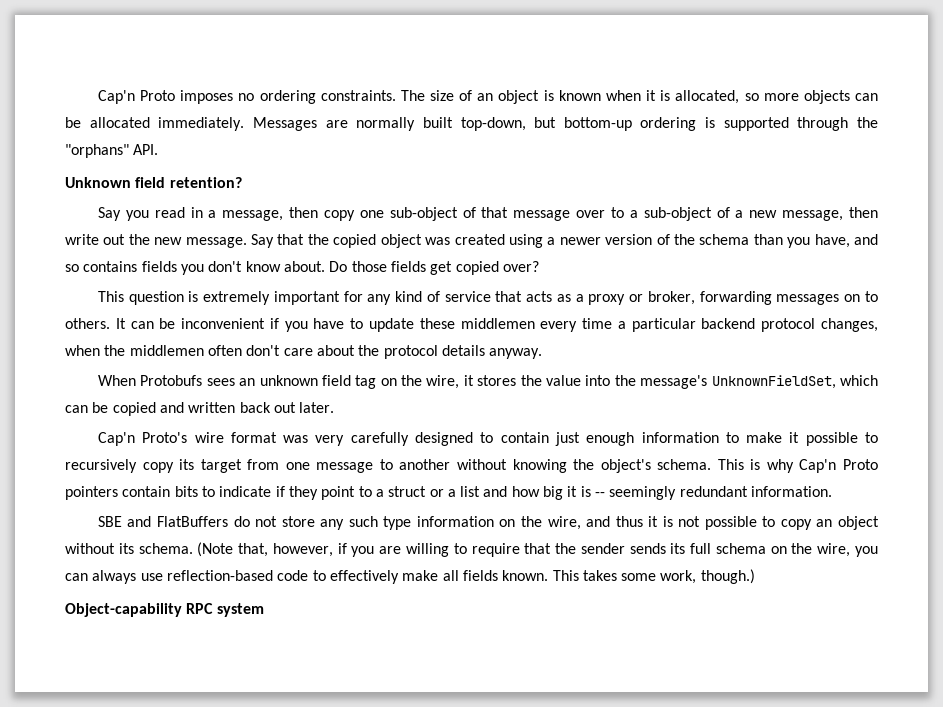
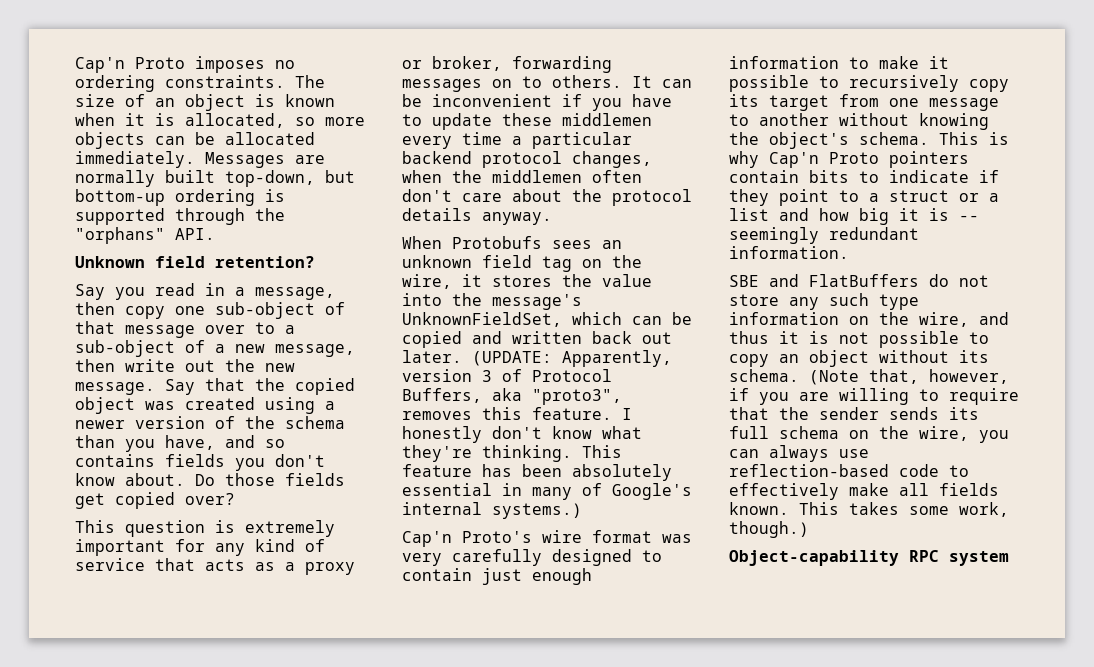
(335, 407) none -> [472,350,672,367] [402,369,612,382] [402,388,622,405] [402,407,632,420] [402,426,642,443] [402,445,622,462] [402,464,672,481] [402,483,692,500] [402,502,582,519] (UPDATE: Apparently, version 3 of Protocol Buffers, aka "proto3", removes this feature. I honestly don't know what they're thinking. This feature has been absolutely essential in many of Google's internal systems.)

